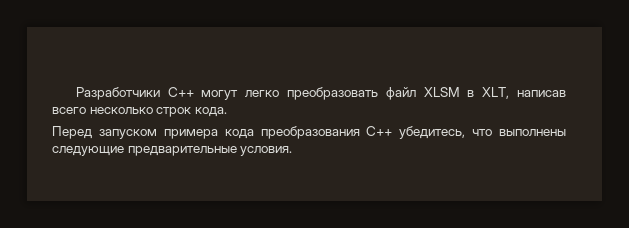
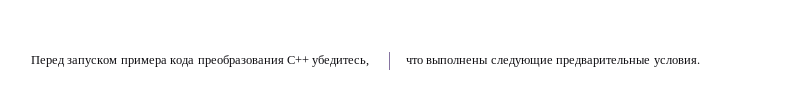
[75,87,566,100] [52,107,227,117] Разработчики C++ могут легко преобразовать файл XLSM в XLT, написав всего несколько строк кода. // -> (31, 61) none

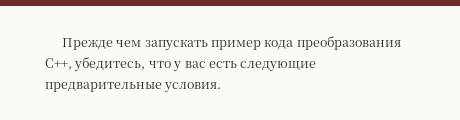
[31,56,167,67] Перед запуском примера -> [61,38,261,51] Прежде чем запускать пример
[286,56,309,64] C++ -> [45,58,72,70] C++,
[426,58,489,64] выполнены -> [173,61,237,72] у вас есть

